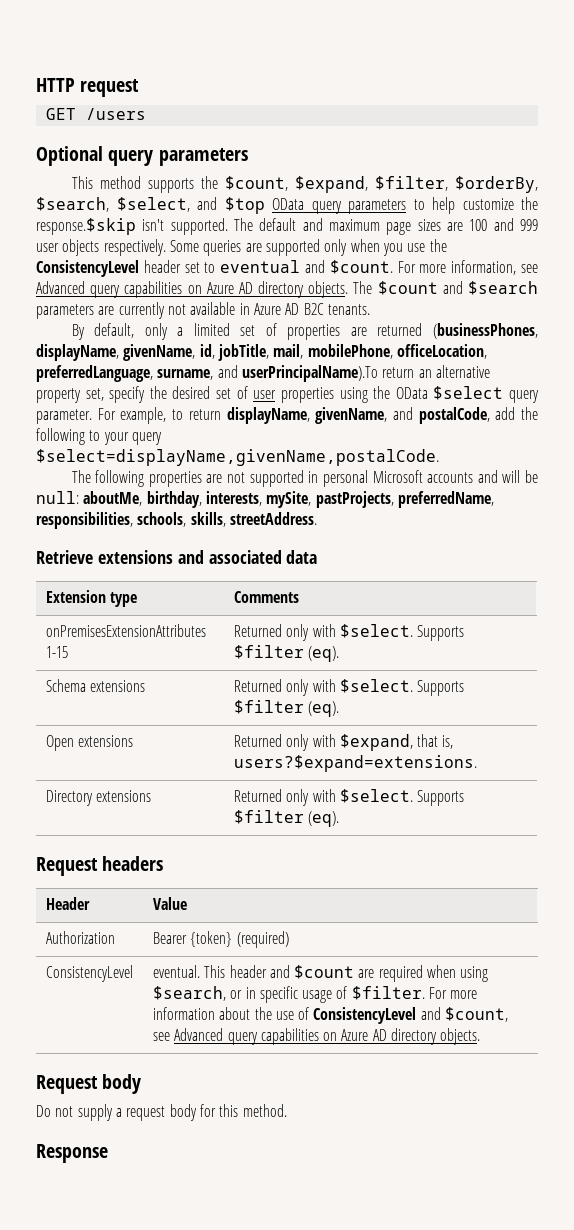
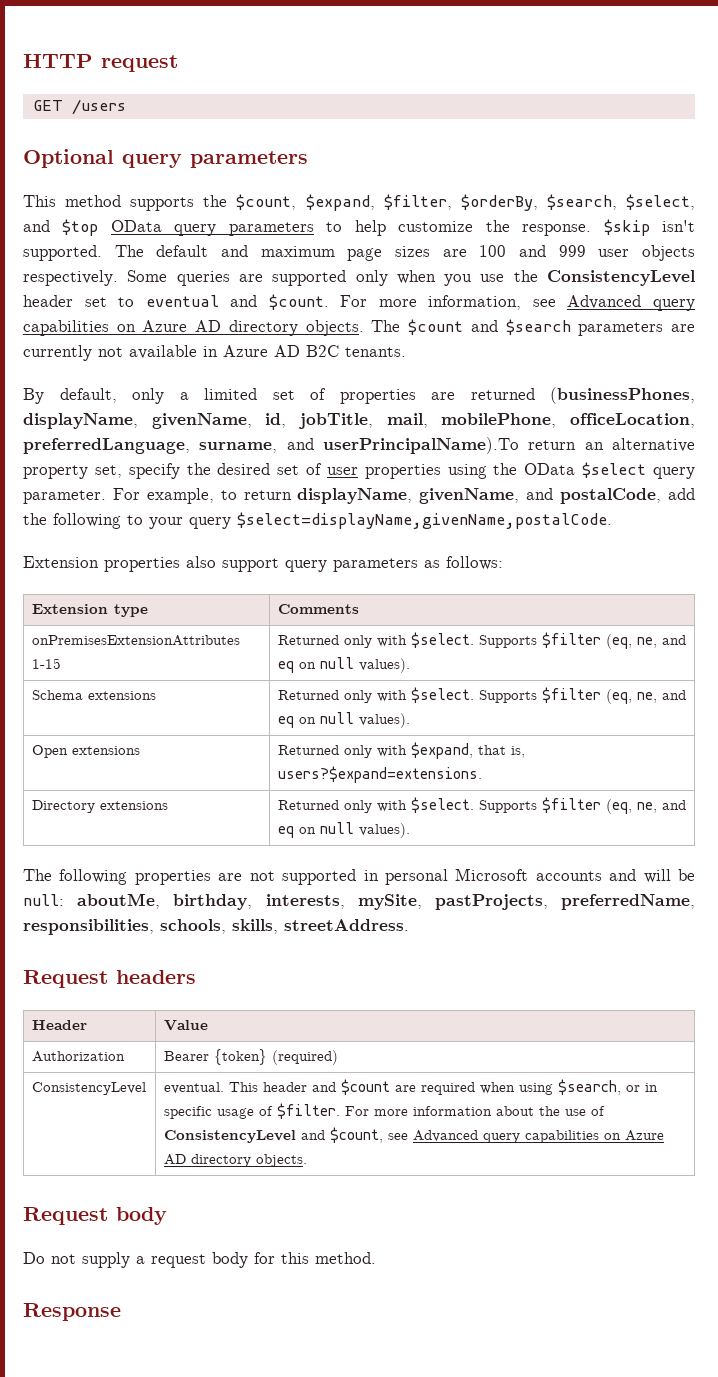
[36,218,136,235] response.$skip -> [522,219,650,236] response. $skip
(439, 457) none -> [23,556,503,572] [31,604,148,617] [277,604,359,614] [31,635,240,646] [31,658,61,669] [277,632,686,649] [277,657,410,673] [31,690,156,700] [277,687,686,704] [277,712,410,728] [31,745,140,758] [277,742,525,759] [277,766,482,783] [31,800,168,813] [277,797,686,814] [277,822,410,838] // Extension properties also support query parameters as follows: // Extension type | Comments // onPremisesExtensionAttributes 1-15 | Returned only with $select. Supports $filter (eq, ne, and eq on null values). // Schema extensions | Returned only with $select. Supports $filter (eq, ne, and eq on null values). // Open extensions | Returned only with $expand, that is, users?$expand=extensions. // Directory extensions | Returned only with $select. Supports $filter (eq, ne, and eq on null values).
[36,550,318,564] [45,590,138,607] [233,591,299,603] [45,624,206,637] [45,646,68,658] [233,624,465,641] [233,645,340,662] [45,679,146,692] [233,679,465,696] [233,700,340,717] [45,735,134,751] [233,734,454,751] [233,755,477,772] [45,790,152,806] [233,789,465,806] [233,810,340,827] // Retrieve extensions and associated data // Extension type | Comments // onPremisesExtensionAttributes 1-15 | Returned only with $select. Supports $filter (eq). // Schema extensions | Returned only with $select. Supports $filter (eq). // Open extensions | Returned only with $expand, that is, users?$expand=extensions. // Directory extensions | Returned only with $select. Supports $filter (eq). -> (409, 925) none

